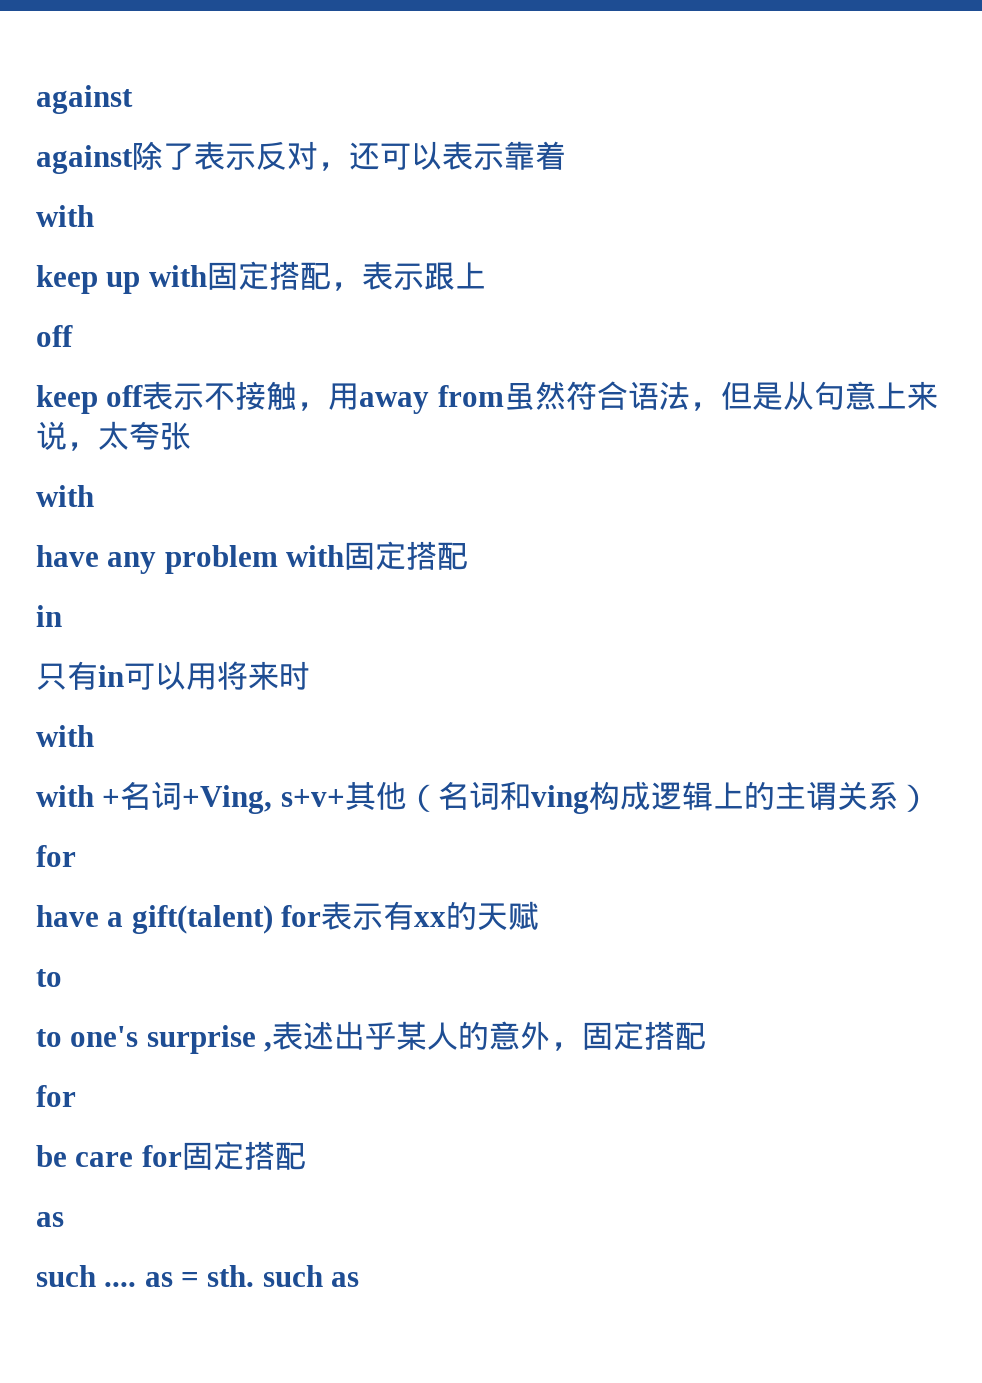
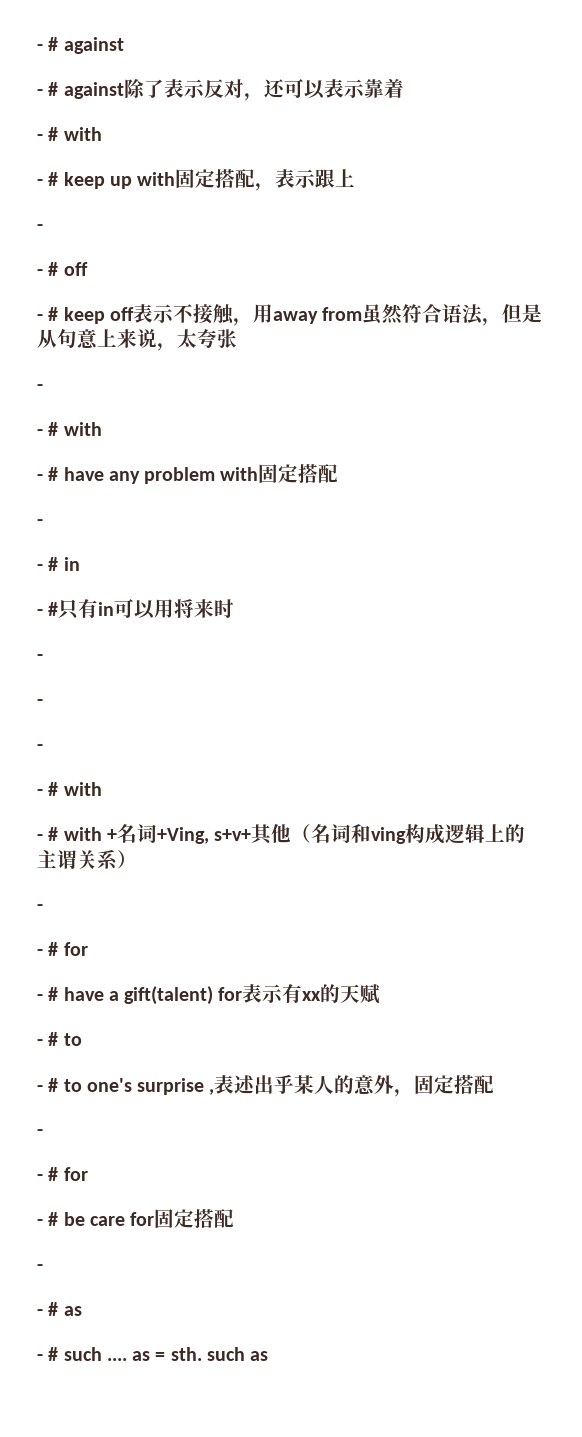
(36, 99) none -> [37,37,59,51] - #
(133, 99) none -> [37,82,59,96] - #
[36,205,94,227] with // -> [37,127,102,141] [37,172,59,186] - # with // - #
(486, 275) none -> [37,224,43,231] [37,262,59,276] - // - #
(73, 336) none -> [37,307,59,321] - #
[36,485,94,507] with // -> [37,384,43,391] [37,422,102,436] [37,467,59,481] - // - # with // - #
(469, 556) none -> [37,519,43,526] [37,557,59,571] - // - #
(62, 616) none -> [37,602,59,616] - #
[36,725,94,747] with // -> [37,654,43,661] [37,699,43,706] [37,744,43,751] [37,782,102,796] [37,827,59,841] - // - // - // - # with // - #
[36,845,76,867] for // -> [37,904,43,911] [37,942,88,956] [37,987,59,1001] - // - # for // - #
(540, 915) none -> [37,1032,59,1046] - #
(62, 978) none -> [37,1078,59,1092] - #
[36,1085,76,1107] for // -> [37,1129,43,1136] [37,1167,88,1181] [37,1212,59,1226] - // - # for // - #
(306, 1156) none -> [37,1264,43,1271] [37,1302,59,1316] - // - #
(64, 1219) none -> [37,1347,59,1361] - #

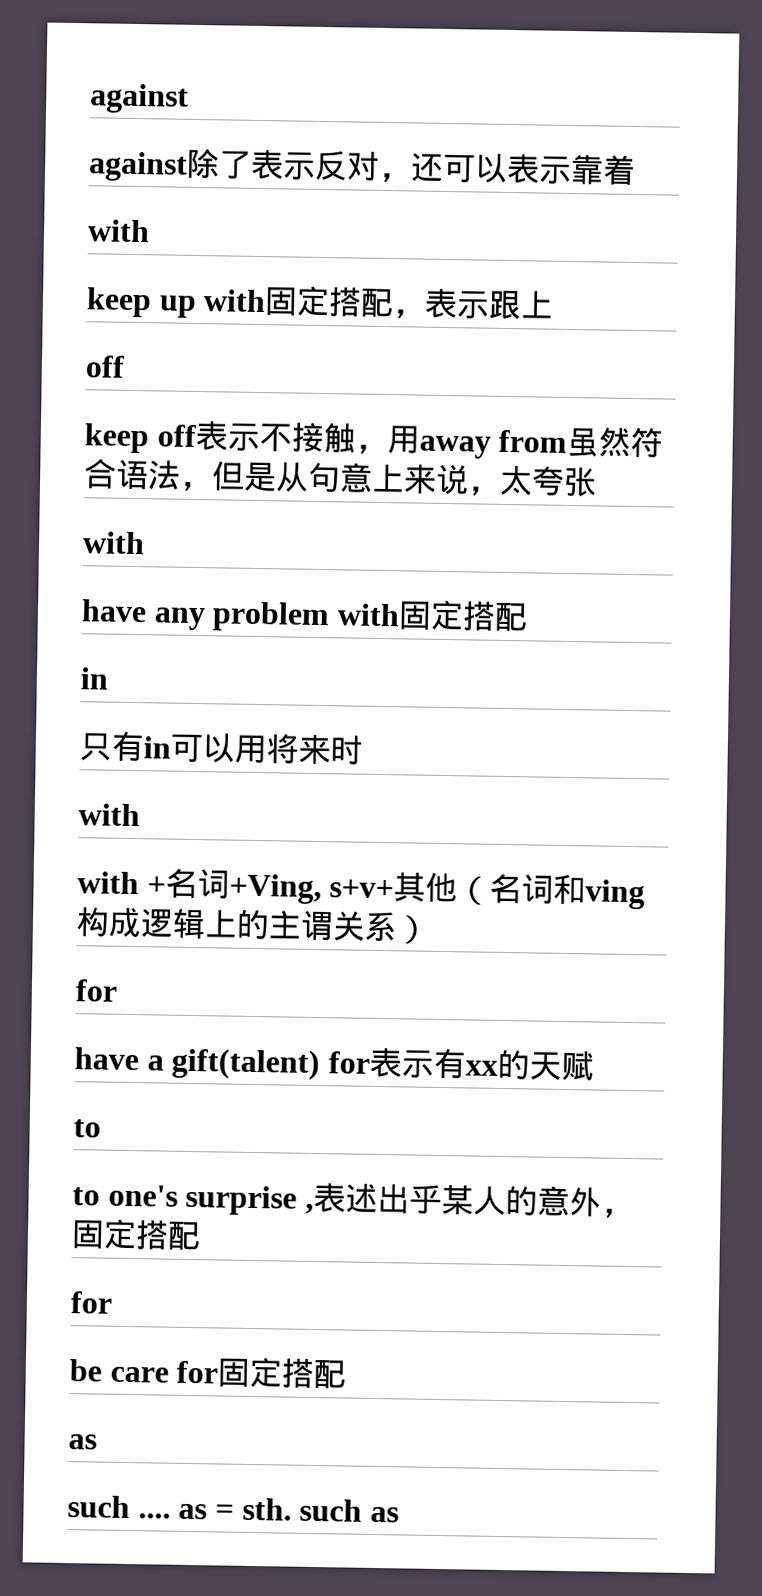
[37,37,59,51] - # -> (89, 98) none
[37,82,59,96] - # -> (189, 98) none
[37,127,102,141] [37,172,59,186] - # with // - # -> [87,219,150,243] with //
[37,224,43,231] [37,262,59,276] - // - # -> (555, 304) none
[37,307,59,321] - # -> (125, 366) none
[37,384,43,391] [37,422,102,436] [37,467,59,481] - // - # with // - # -> [82,531,145,555] with //
[37,519,43,526] [37,557,59,571] - // - # -> (528, 617) none
[37,602,59,616] - # -> (109, 678) none
[37,654,43,661] [37,699,43,706] [37,744,43,751] [37,782,102,796] [37,827,59,841] - // - // - // - # with // - # -> [78,803,140,827] with //
[37,904,43,911] [37,942,88,956] [37,987,59,1001] - // - # for // - # -> [75,979,118,1002] for //
[37,1032,59,1046] - # -> (594, 1065) none
[37,1078,59,1092] - # -> (101, 1128) none
[37,1129,43,1136] [37,1167,88,1181] [37,1212,59,1226] - // - # for // - # -> [70,1291,113,1314] for //
[37,1264,43,1271] [37,1302,59,1316] - // - # -> (347, 1374) none
[37,1347,59,1361] - # -> (97, 1442) none

